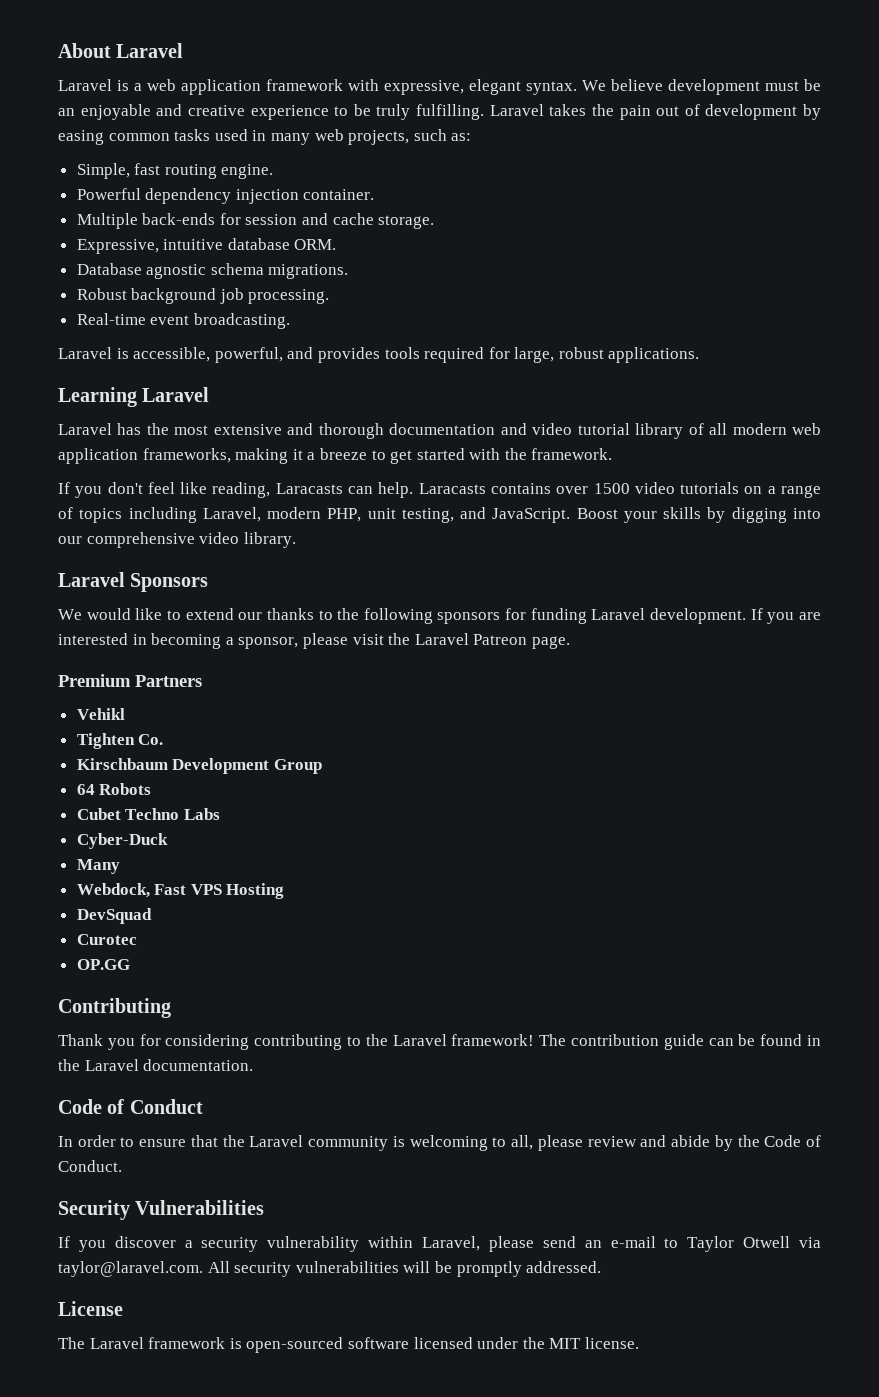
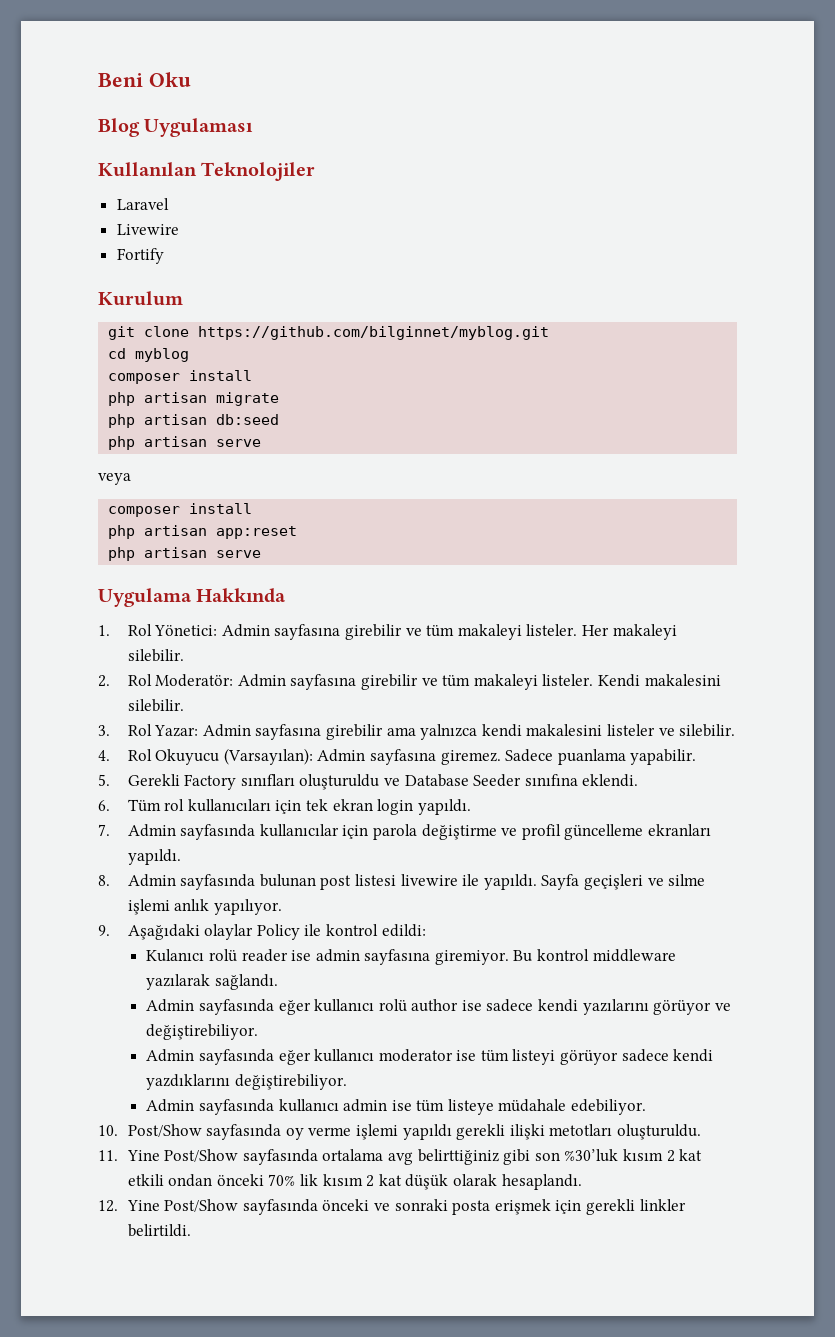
[58,43,184,58] [58,79,821,95] [58,104,821,120] [58,129,472,145] [76,163,274,179] [76,188,375,204] [76,213,435,229] [76,238,337,254] [76,263,349,279] [76,288,330,304] [76,313,290,329] [58,347,700,363] [58,387,210,407] [58,423,822,439] [58,448,613,464] [58,482,821,498] [58,507,821,523] [58,532,296,548] [58,572,209,592] [58,608,821,624] [58,633,570,649] [58,674,202,687] [76,708,125,720] [76,733,164,749] [76,758,322,774] [76,783,152,795] [76,808,220,820] [76,833,168,849] [76,859,120,874] [76,883,285,899] [76,908,152,924] [76,934,137,945] [76,959,130,970] [58,998,171,1018] [58,1034,821,1050] [58,1059,254,1071] [58,1099,203,1114] [58,1135,821,1151] [58,1160,122,1172] [58,1200,265,1220] [58,1236,822,1252] [58,1261,602,1277] [58,1301,123,1316] [58,1337,639,1353] About Laravel // Laravel is a web application framework with expressive, elegant syntax. We believe development must be an enjoyable and creative experience to be truly fulfilling. Laravel takes the pain out of development by easing common tasks used in many web projects, such as: // Simple, fast routing engine. // Powerful dependency injection container. // Multiple back-ends for session and cache storage. // Expressive, intuitive database ORM. // Database agnostic schema migrations. // Robust background job processing. // Real-time event broadcasting. // Laravel is accessible, powerful, and provides tools required for large, robust applications. // Learning Laravel // Laravel has the most extensive and thorough documentation and video tutorial library of all modern web application frameworks, making it a breeze to get started with the framework. // If you don't feel like reading, Laracasts can help. Laracasts contains over 1500 video tutorials on a range of topics including Laravel, modern PHP, unit testing, and JavaScript. Boost your skills by digging into our comprehensive video library. // Laravel Sponsors // We would like to extend our thanks to the following sponsors for funding Laravel development. If you are interested in becoming a sponsor, please visit the Laravel Patreon page. // Premium Partners // Vehikl // Tighten Co. // Kirschbaum Development Group // 64 Robots // Cubet Techno Labs // Cyber-Duck // Many // Webdock, Fast VPS Hosting // DevSquad // Curotec // OP.GG // Contributing // Thank you for considering contributing to the Laravel framework! The contribution guide can be found in the Laravel documentation. // Code of Conduct // In order to ensure that the Laravel community is welcoming to all, please review and abide by the Code of Conduct. // Security Vulnerabilities // If you discover a security vulnerability within Laravel, please send an e-mail to Taylor Otwell via taylor@laravel.com. All security vulnerabilities will be promptly addressed. // License // The Laravel framework is open-sourced software licensed under the MIT license. -> [98,72,191,87] [98,118,254,137] [98,162,316,181] [116,198,169,210] [116,224,179,235] [116,248,164,264] [98,291,183,306] [108,326,550,340] [108,348,190,362] [108,370,253,384] [108,392,280,406] [108,414,280,428] [108,436,262,450] [98,473,131,485] [108,503,253,517] [108,525,298,539] [108,547,262,561] [98,588,287,607] [98,624,677,640] [127,649,184,662] [98,674,721,690] [127,699,184,712] [98,724,736,740] [98,748,697,765] [98,774,639,790] [98,799,471,815] [98,824,711,840] [127,849,181,865] [98,874,706,890] [127,899,282,915] [98,924,426,940] [146,949,676,965] [146,974,278,990] [146,999,731,1015] [146,1024,259,1040] [146,1049,714,1065] [146,1074,347,1090] [146,1099,647,1115] [98,1124,701,1140] [98,1149,703,1165] [127,1174,582,1190] [98,1199,686,1215] [127,1224,191,1237] Beni Oku // Blog Uygulaması // Kullanılan Teknolojiler // Laravel // Livewire // Fortify // Kurulum // git clone https://github.com/bilginnet/myblog.git // cd myblog // composer install // php artisan migrate // php artisan db:seed // php artisan serve // veya // composer install // php artisan app:reset // php artisan serve // Uygulama Hakkında // 1. Rol Yönetici: Admin sayfasına girebilir ve tüm makaleyi listeler. Her makaleyi silebilir. // 2. Rol Moderatör: Admin sayfasına girebilir ve tüm makaleyi listeler. Kendi makalesini silebilir. // 3. Rol Yazar: Admin sayfasına girebilir ama yalnızca kendi makalesini listeler ve silebilir. // 4. Rol Okuyucu (Varsayılan): Admin sayfasına giremez. Sadece puanlama yapabilir. // 5. Gerekli Factory sınıfları oluşturuldu ve Database Seeder sınıfına eklendi. // 6. Tüm rol kullanıcıları için tek ekran login yapıldı. // 7. Admin sayfasında kullanıcılar için parola değiştirme ve profil güncelleme ekranları yapıldı. // 8. Admin sayfasında bulunan post listesi livewire ile yapıldı. Sayfa geçişleri ve silme işlemi anlık yapılıyor. // 9. Aşağıdaki olaylar Policy ile kontrol edildi: // Kulanıcı rolü reader ise admin sayfasına giremiyor. Bu kontrol middleware yazılarak sağlandı. // Admin sayfasında eğer kullanıcı rolü author ise sadece kendi yazılarını görüyor ve değiştirebiliyor. // Admin sayfasında eğer kullanıcı moderator ise tüm listeyi görüyor sadece kendi yazdıklarını değiştirebiliyor. // Admin sayfasında kullanıcı admin ise tüm listeye müdahale edebiliyor. // 10. Post/Show sayfasında oy verme işlemi yapıldı gerekli ilişki metotları oluşturuldu. // 11. Yine Post/Show sayfasında ortalama avg belirttiğiniz gibi son %30’luk kısım 2 kat etkili ondan önceki 70% lik kısım 2 kat düşük olarak hesaplandı. // 12. Yine Post/Show sayfasında önceki ve sonraki posta erişmek için gerekli linkler belirtildi.

